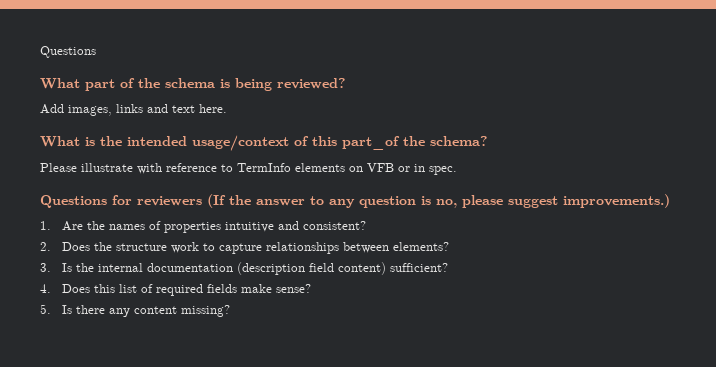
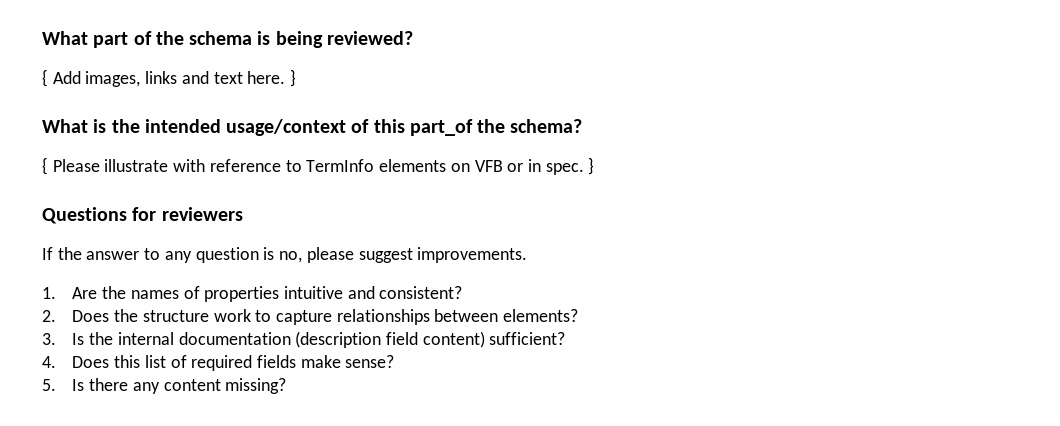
[40,46,96,58] Questions // -> (42, 38) none
(346, 83) none -> [42,69,48,87] {
(227, 108) none -> [290,69,297,87] }
(488, 141) none -> [42,157,48,175] {
(457, 170) none -> [588,157,595,175] }
[207,194,226,208] (If -> [42,247,53,260] // If
[563,194,670,208] improvements.) -> [417,247,528,263] improvements.

